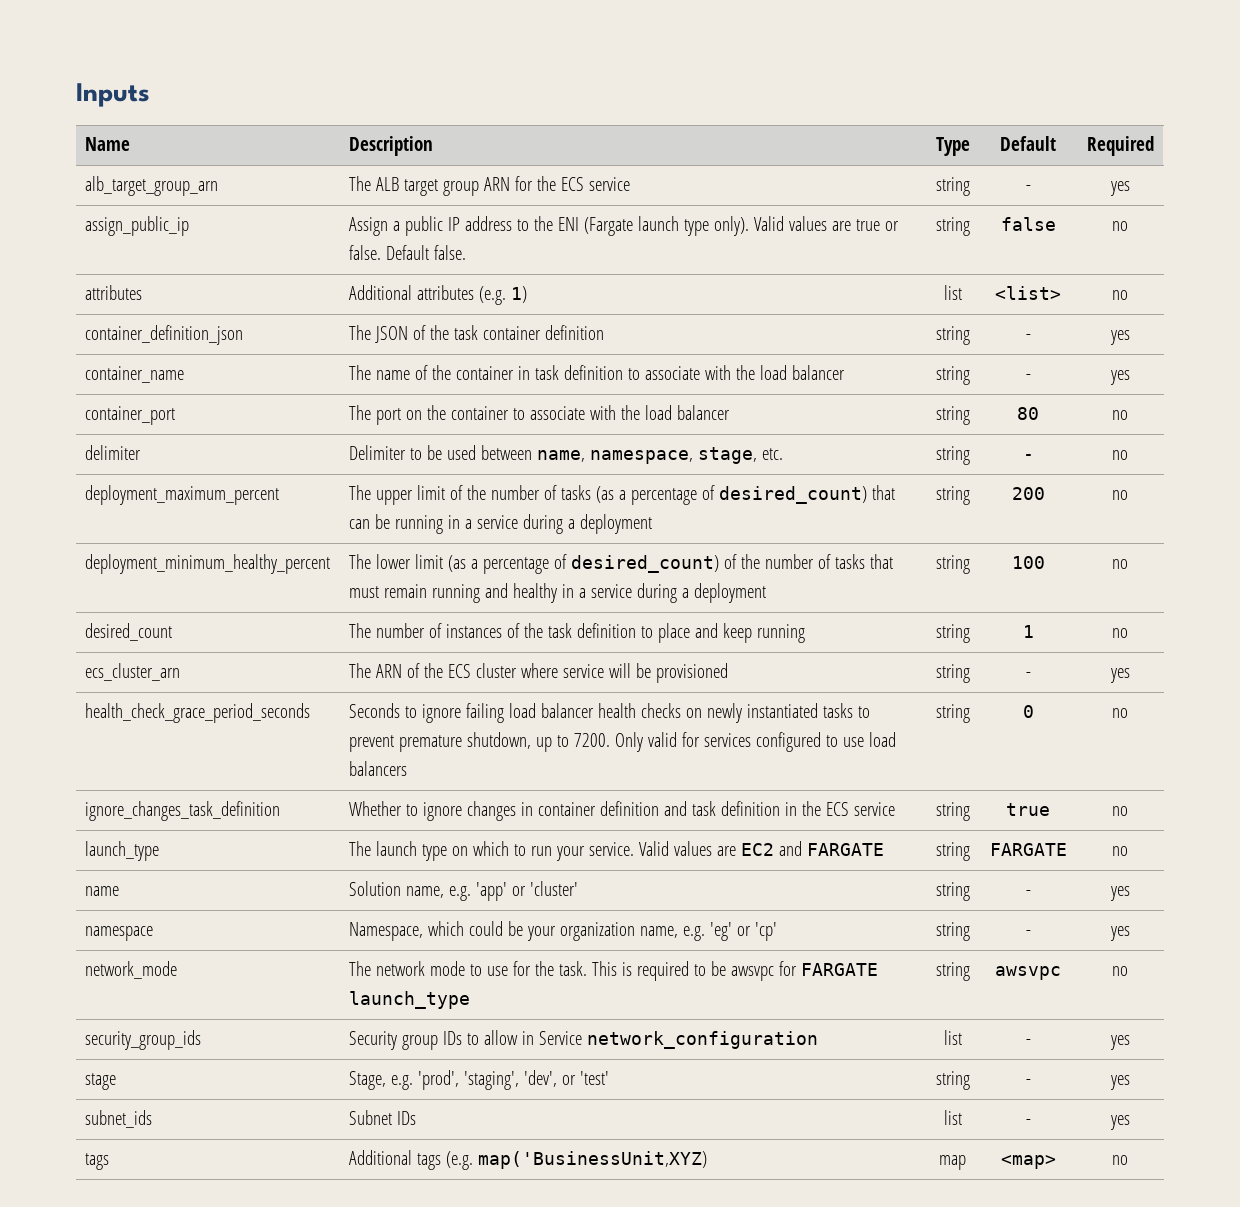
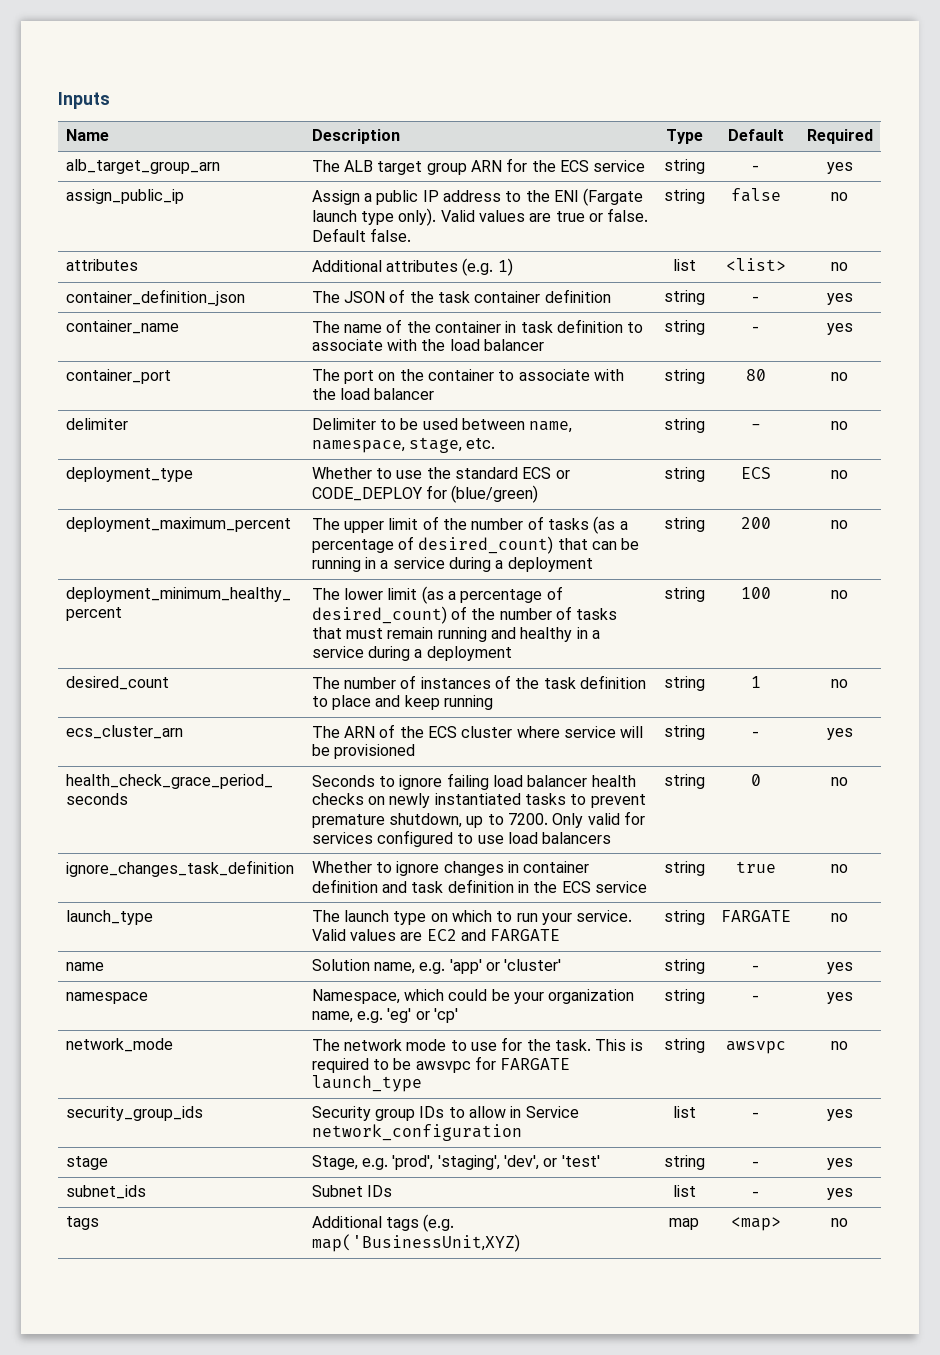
(1128, 455) none -> [65,467,193,482] [311,467,570,479] [311,485,539,503] [663,467,705,482] [740,467,771,479] [831,470,848,479] // deployment_type | Whether to use the standard ECS or CODE_DEPLOY for (blue/green) | string | ECS | no

